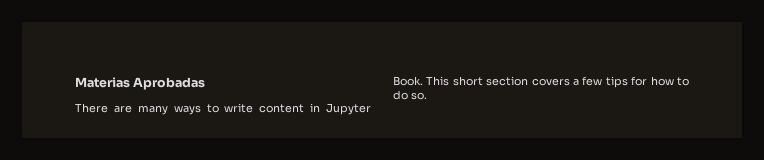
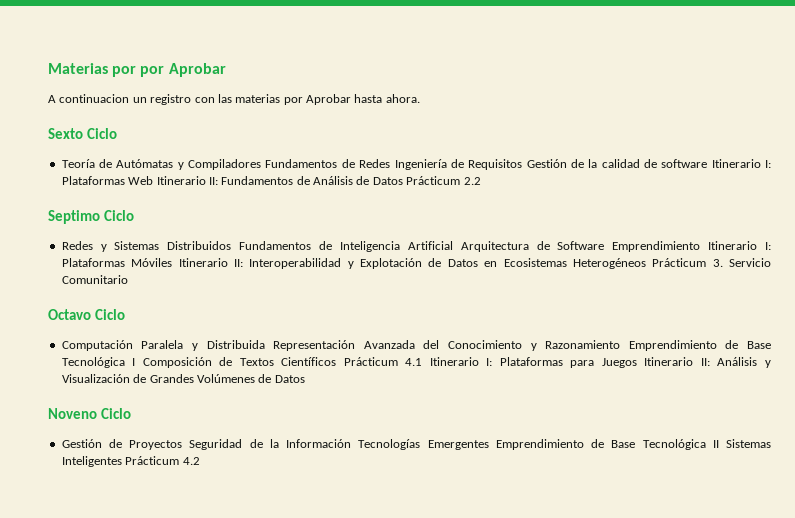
[133,77,206,90] [75,103,371,115] [393,76,689,88] [393,90,427,100] Aprobadas // There are many ways to write content in Jupyter Book. This short section covers a few tips for how to do so. -> [112,63,226,77] [48,94,420,105] [48,128,117,139] [61,159,771,170] [61,176,481,185] [48,210,134,224] [61,241,772,252] [61,258,771,269] [61,275,128,284] [48,309,125,320] [61,340,771,351] [61,357,771,368] [61,374,305,383] [48,408,131,419] [61,439,772,450] [61,456,200,467] por por Aprobar // A continuacion un registro con las materias por Aprobar hasta ahora. // Sexto Ciclo // Teoría de Autómatas y Compiladores Fundamentos de Redes Ingeniería de Requisitos Gestión de la calidad de software Itinerario I: Plataformas Web Itinerario II: Fundamentos de Análisis de Datos Prácticum 2.2 // Septimo Ciclo // Redes y Sistemas Distribuidos Fundamentos de Inteligencia Artificial Arquitectura de Software Emprendimiento Itinerario I: Plataformas Móviles Itinerario II: Interoperabilidad y Explotación de Datos en Ecosistemas Heterogéneos Prácticum 3. Servicio Comunitario // Octavo Ciclo // Computación Paralela y Distribuida Representación Avanzada del Conocimiento y Razonamiento Emprendimiento de Base Tecnológica I Composición de Textos Científicos Prácticum 4.1 Itinerario I: Plataformas para Juegos Itinerario II: Análisis y Visualización de Grandes Volúmenes de Datos // Noveno Ciclo // Gestión de Proyectos Seguridad de la Información Tecnologías Emergentes Emprendimiento de Base Tecnológica II Sistemas Inteligentes Prácticum 4.2

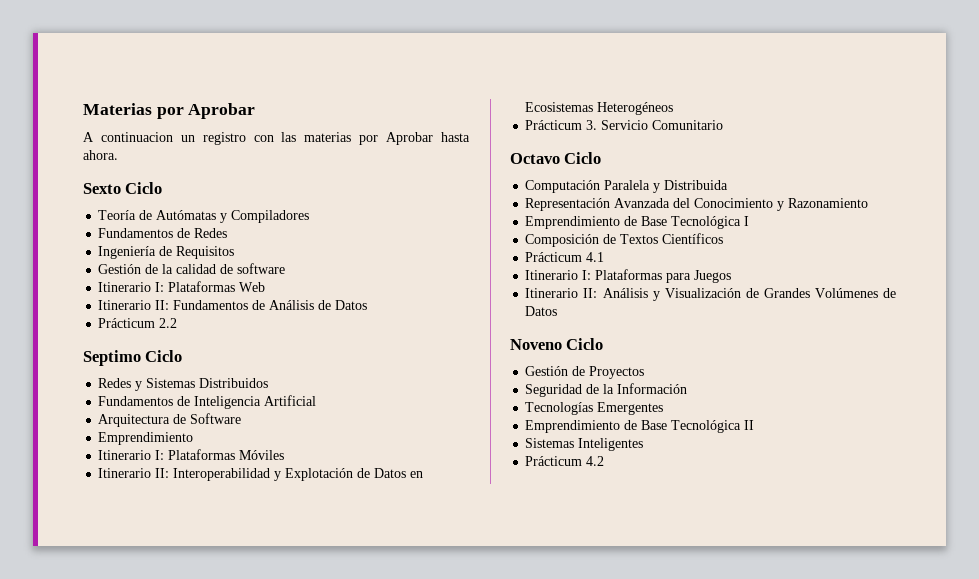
[140,66,165,77] por -> (184, 113) none
(262, 164) none -> (310, 216) //
(391, 163) none -> (228, 233) //
(523, 164) none -> (235, 252) //
(708, 163) none -> (286, 268) //
(154, 180) none -> (266, 287) //
(403, 181) none -> (368, 305) //
(232, 245) none -> (269, 383) //
(453, 245) none -> (317, 400) //
[612,241,701,252] Emprendimiento -> [98,432,194,445] // Emprendimiento //
(173, 262) none -> (285, 455) //
(646, 263) none -> (674, 108) //
(265, 344) none -> (729, 185) //
(621, 344) none -> (869, 203) //
(136, 362) none -> (750, 221) //
(337, 361) none -> (724, 238) //
(423, 362) none -> (605, 257) //
(637, 363) none -> (732, 276) //
(183, 445) none -> (645, 372) //
(352, 443) none -> (688, 388) //
(489, 445) none -> (664, 408) //
(719, 444) none -> (755, 425) //
(122, 461) none -> (644, 444) //

